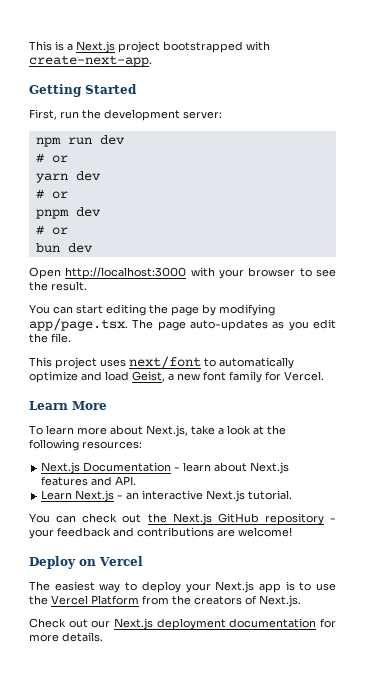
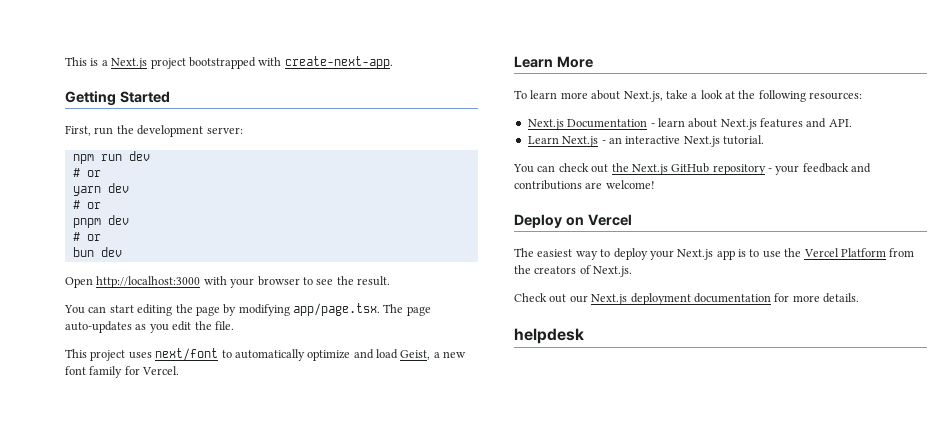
(103, 637) none -> [514,328,584,344] // helpdesk

